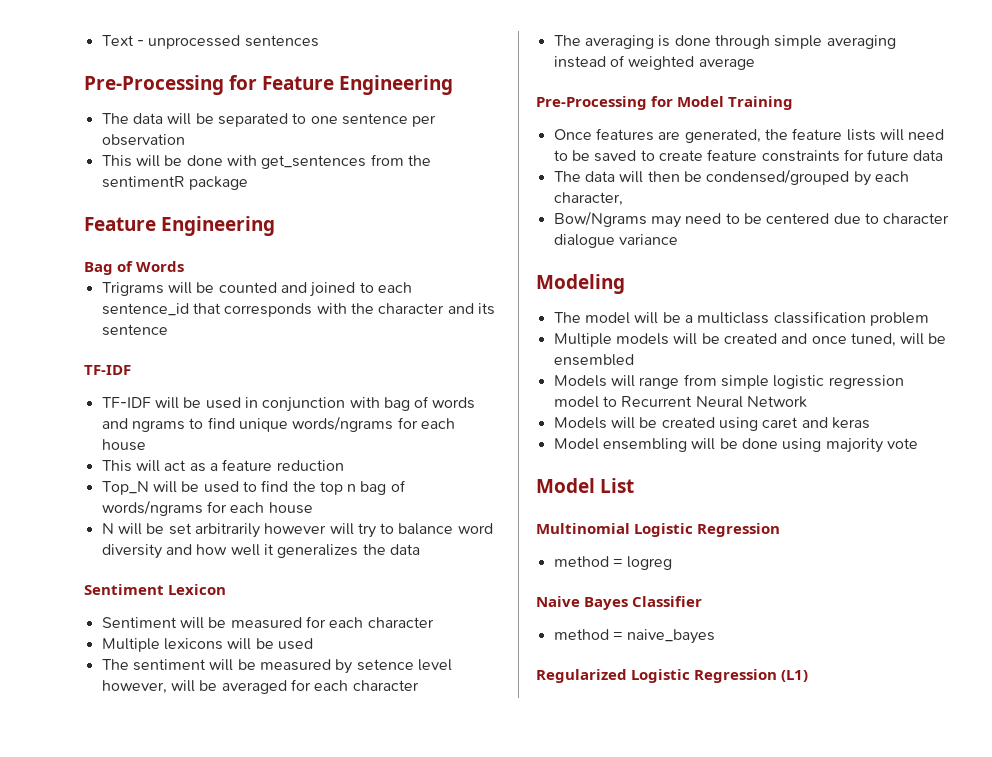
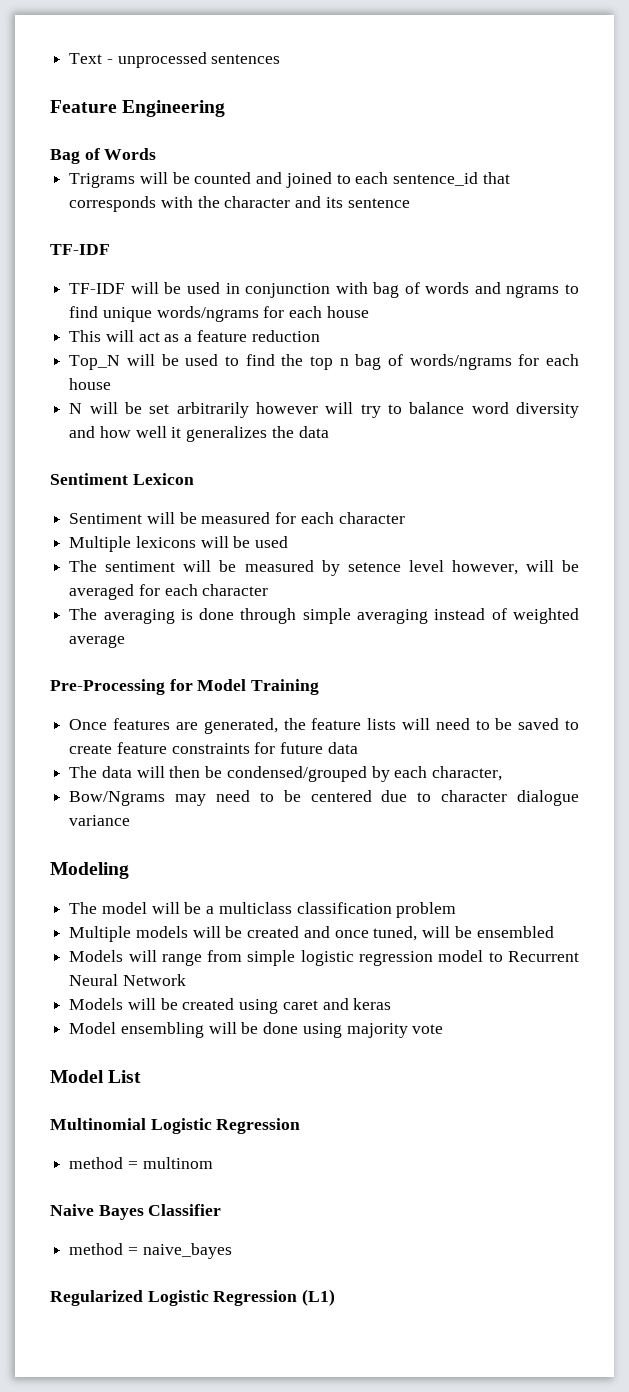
[84,75,454,95] [101,113,437,127] [101,134,185,146] [101,154,431,169] [101,176,248,190] // Pre-Processing for Feature Engineering // The data will be separated to one sentence per observation // This will be done with get_sentences from the sentimentR package -> (281, 59) none
[627,556,673,570] logreg -> [142,1157,213,1169] multinom

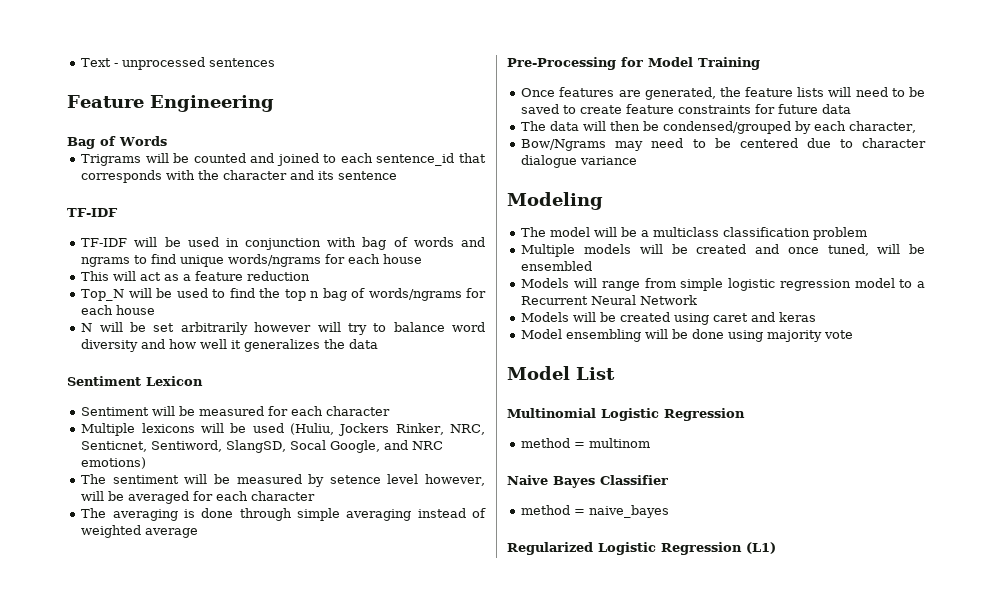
(289, 542) none -> [289,423,485,436] [81,440,444,453] [81,457,147,469] (Huliu, Jockers Rinker, NRC, Senticnet, Sentiword, SlangSD, Socal Google, and NRC emotions)
(503, 957) none -> [917,281,926,288] a

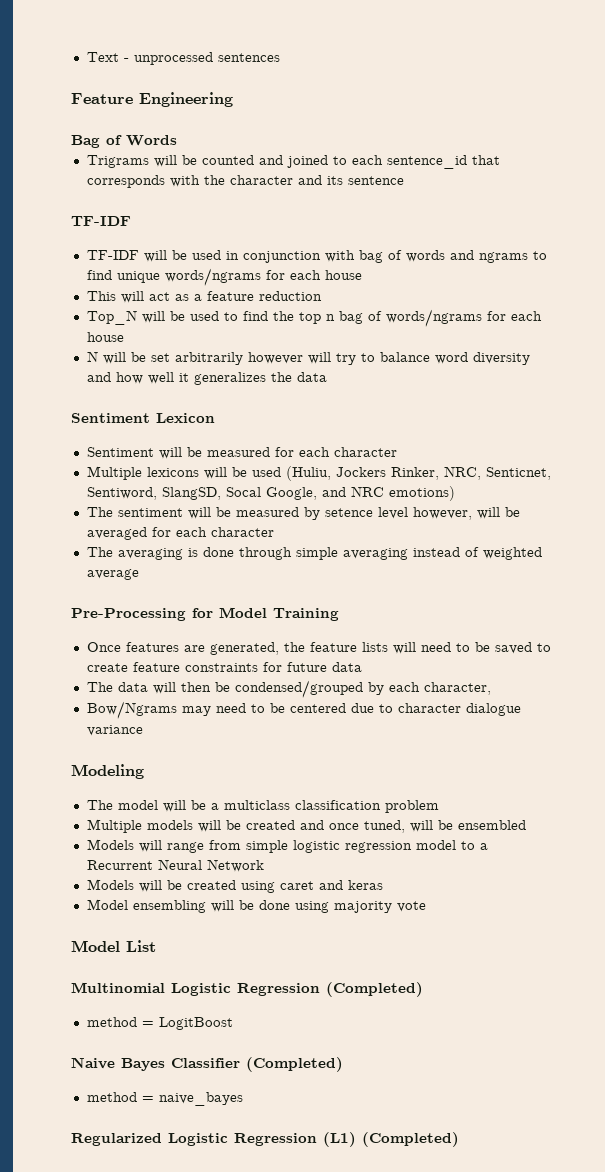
[521,438,651,448] // method = multinom -> [326,982,423,997] [86,1017,233,1030] (Completed) // method = LogitBoost
(668, 480) none -> [246,1057,343,1072] (Completed)
(776, 548) none -> [362,1132,459,1147] (Completed)

